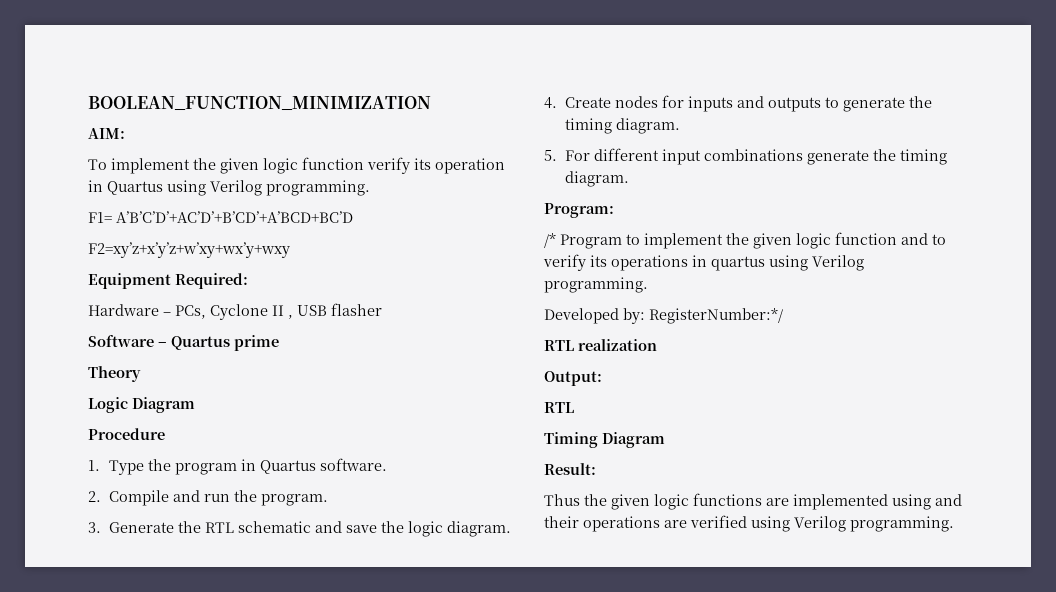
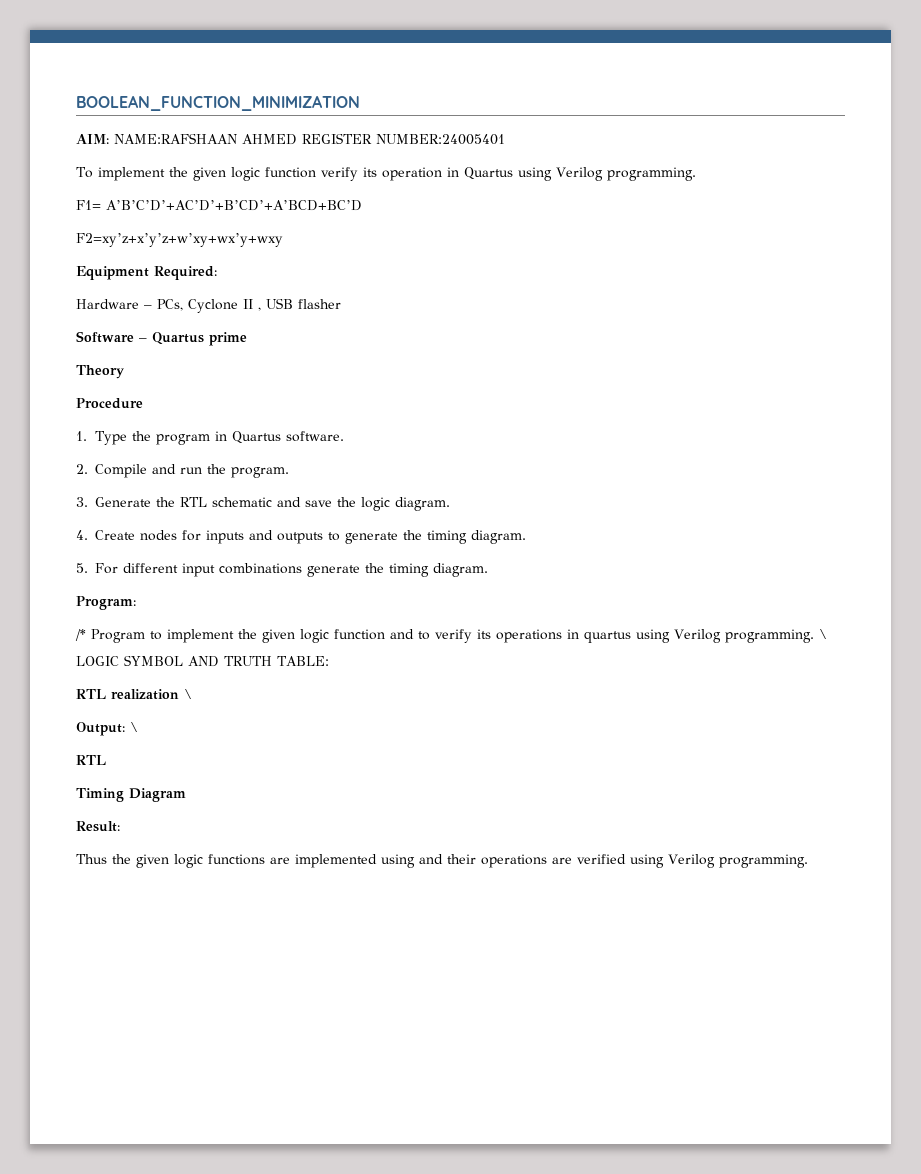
(125, 133) none -> [114,133,505,145] NAME:RAFSHAAN AHMED REGISTER NUMBER:24005401
[88,397,195,413] // Logic Diagram -> (124, 372) none
[544,308,783,324] // Developed by: RegisterNumber:*/ -> [818,629,827,639] [76,655,329,667] \ // LOGIC SYMBOL AND TRUTH TABLE:
(657, 345) none -> [184,689,192,699] \
(602, 378) none -> [130,722,138,732] \

